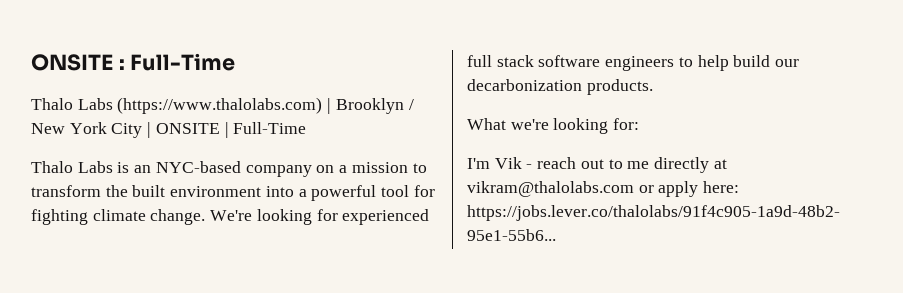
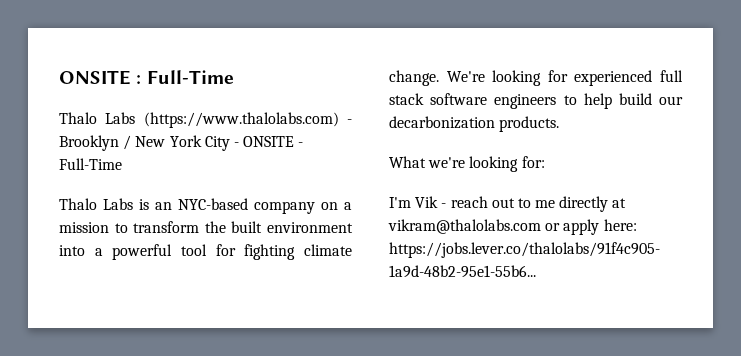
[327,98,332,114] | -> [346,119,352,124] -
[147,122,229,138] | ONSITE | -> [233,136,304,147] - ONSITE -

